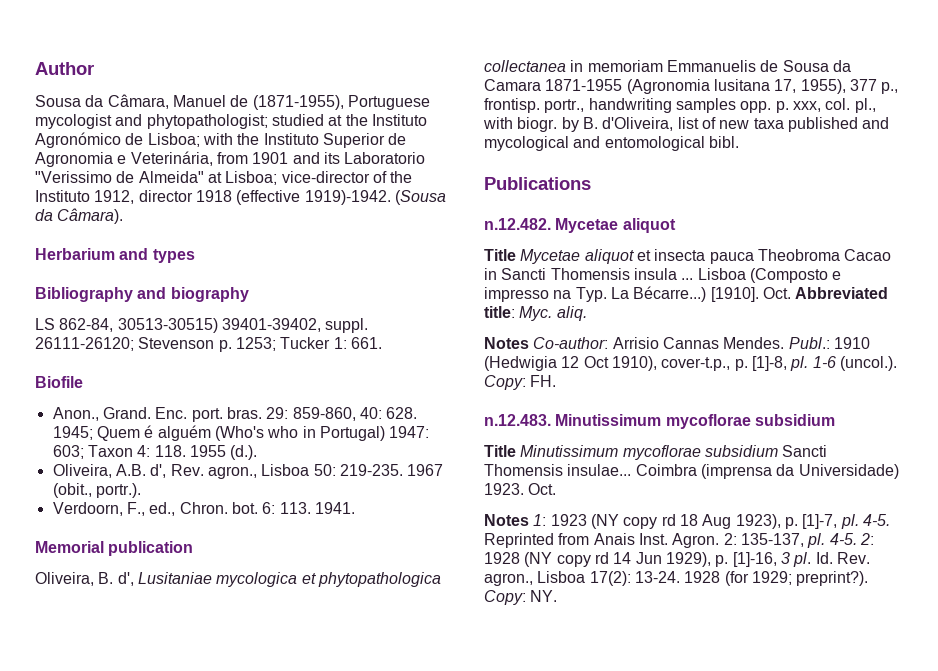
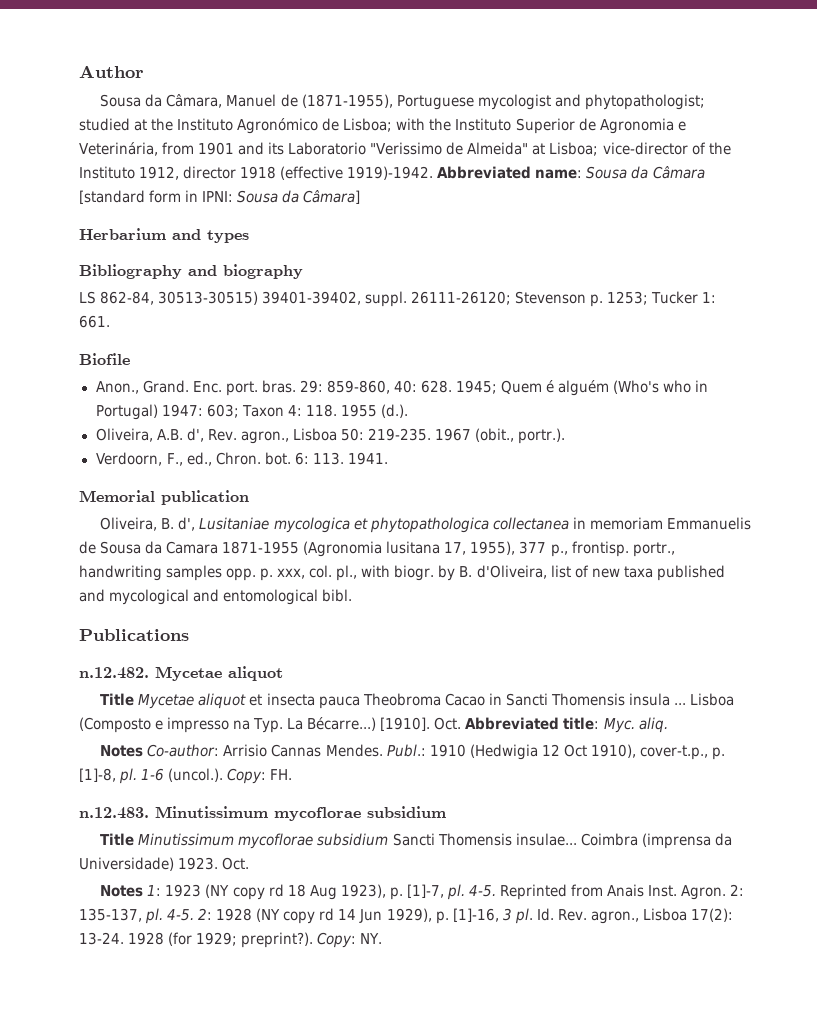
[394,190,446,205] [35,208,124,224] (Sousa da Câmara). -> [437,166,705,179] [79,190,361,204] Abbreviated name: Sousa da Câmara [standard form in IPNI: Sousa da Câmara]

